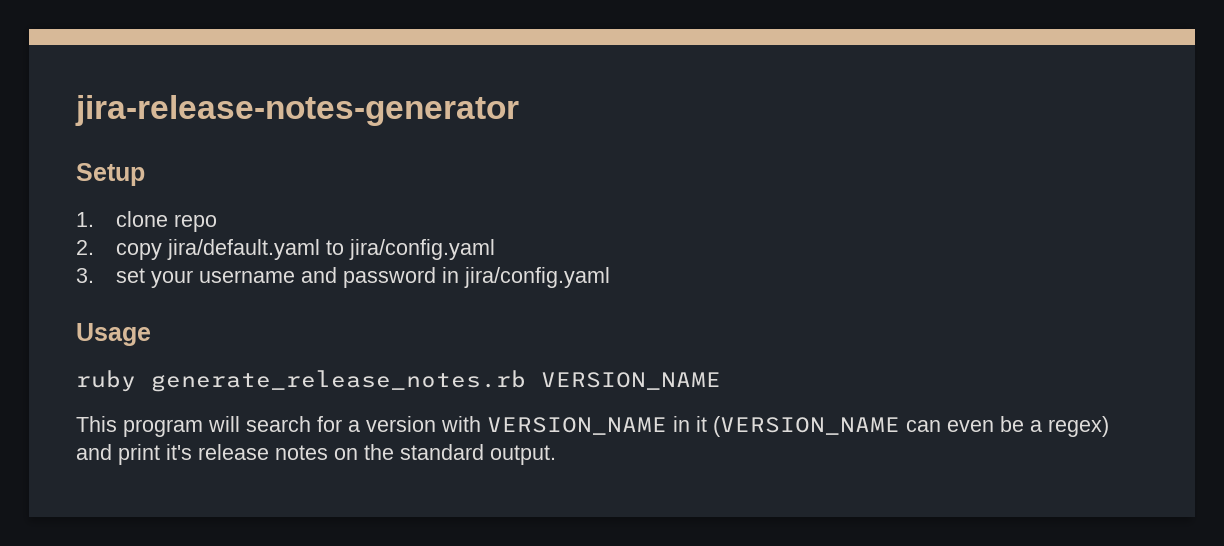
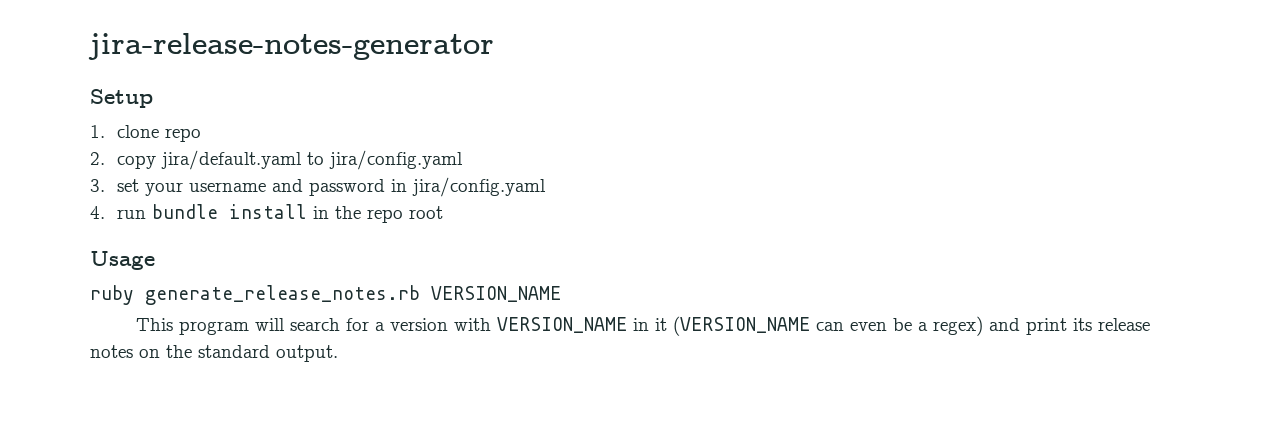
(611, 277) none -> [90,204,444,223] // 4. run bundle install in the repo root
[166,444,192,460] it's -> [1072,318,1092,331] its

